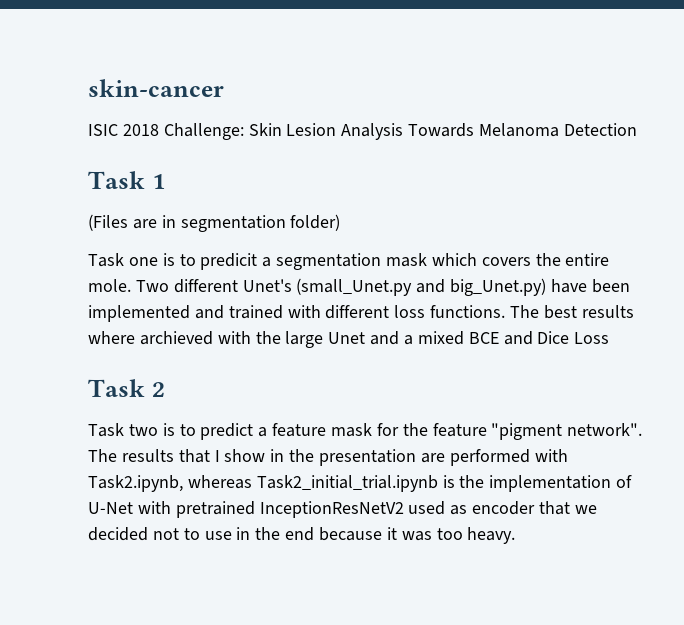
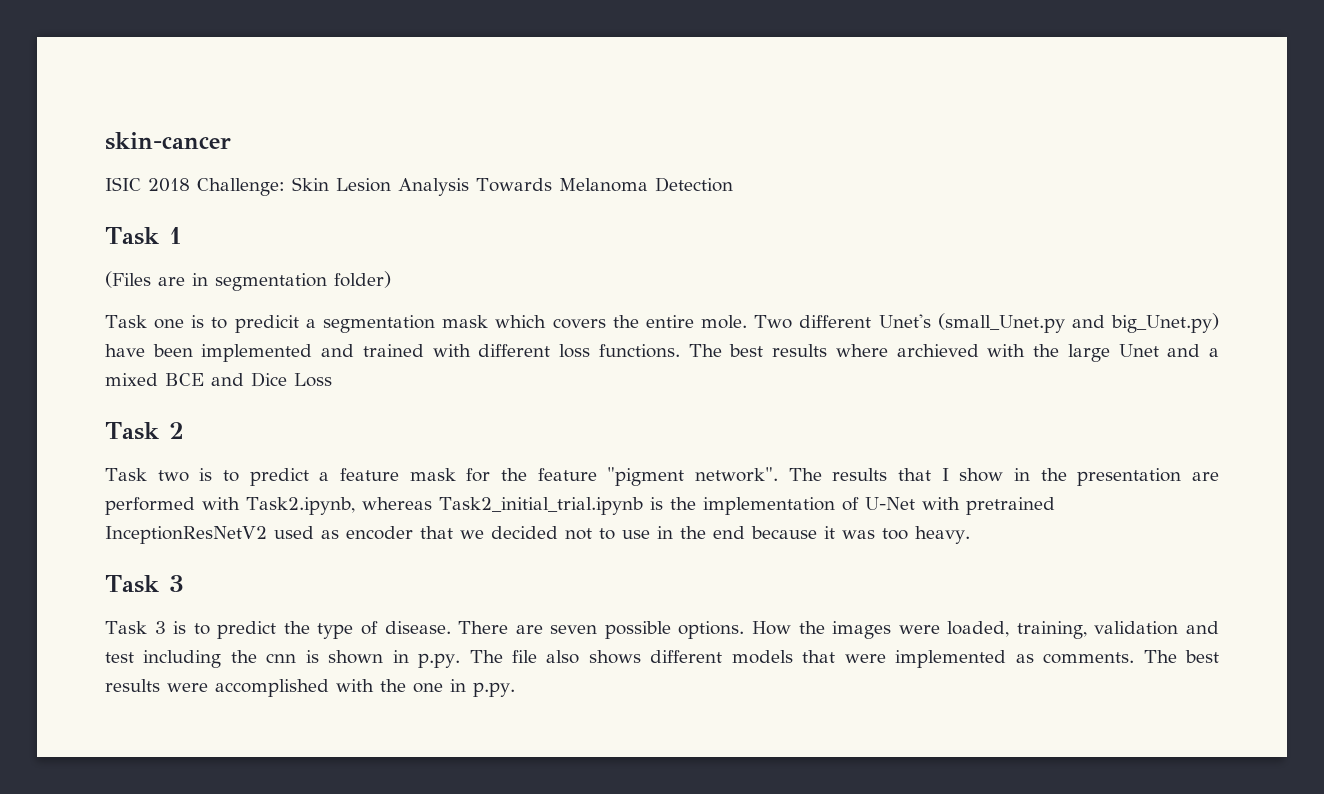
(516, 535) none -> [105,575,184,593] [105,621,1219,639] [105,650,1219,668] [105,679,515,697] // Task 3 // Task 3 is to predict the type of disease. There are seven possible options. How the images were loaded, training, validation and test including the cnn is shown in p.py. The file also shows different models that were implemented as comments. The best results were accomplished with the one in p.py.

